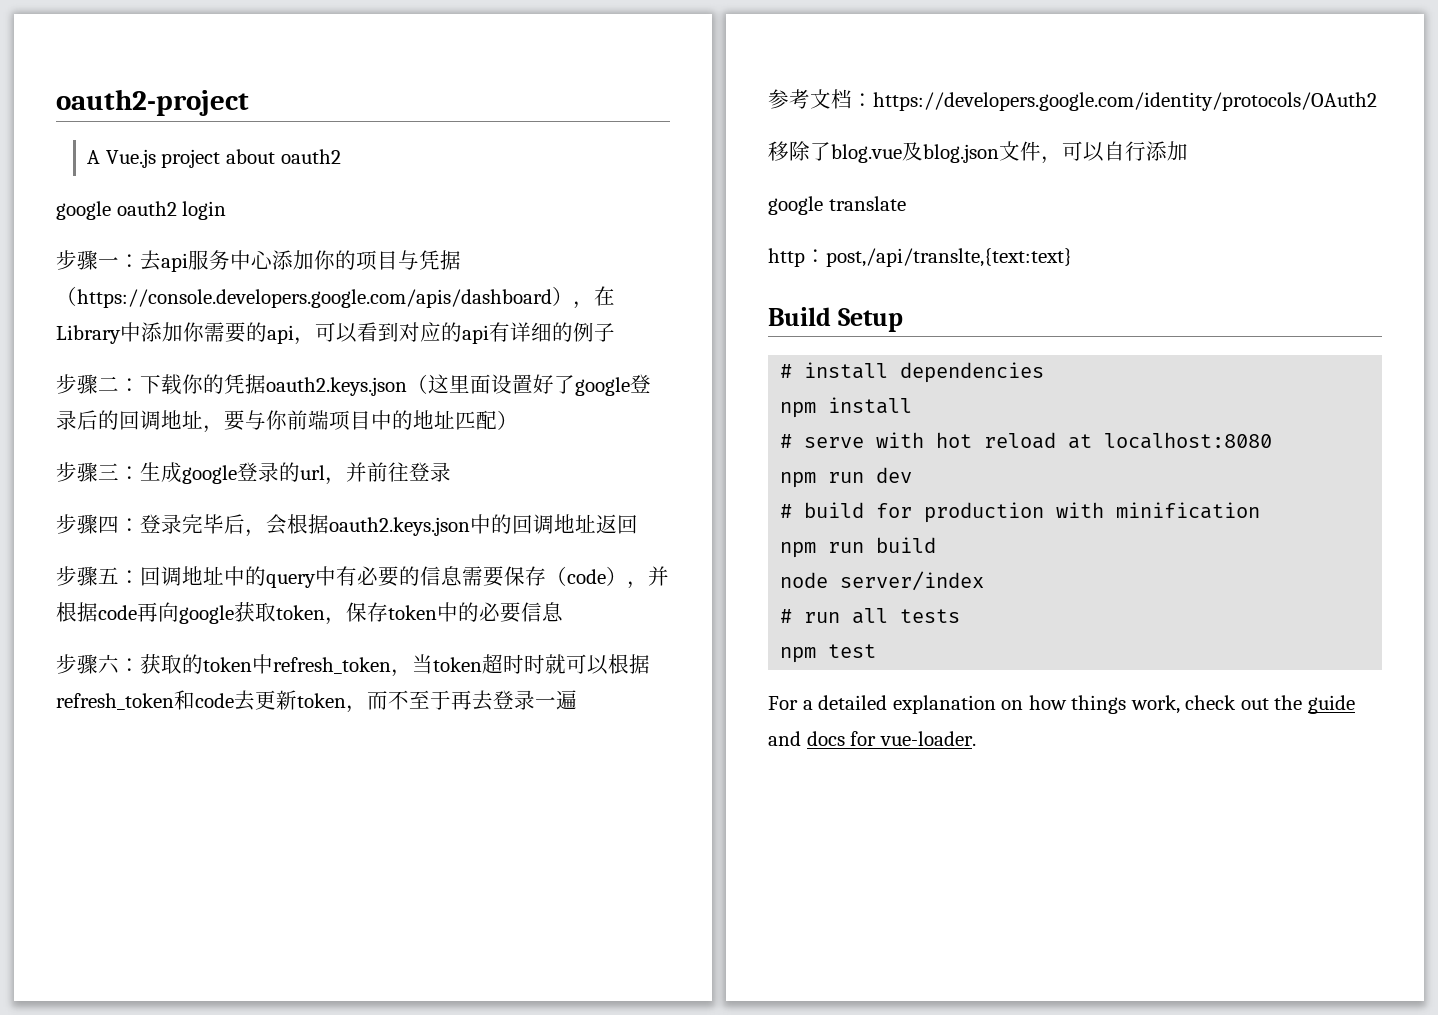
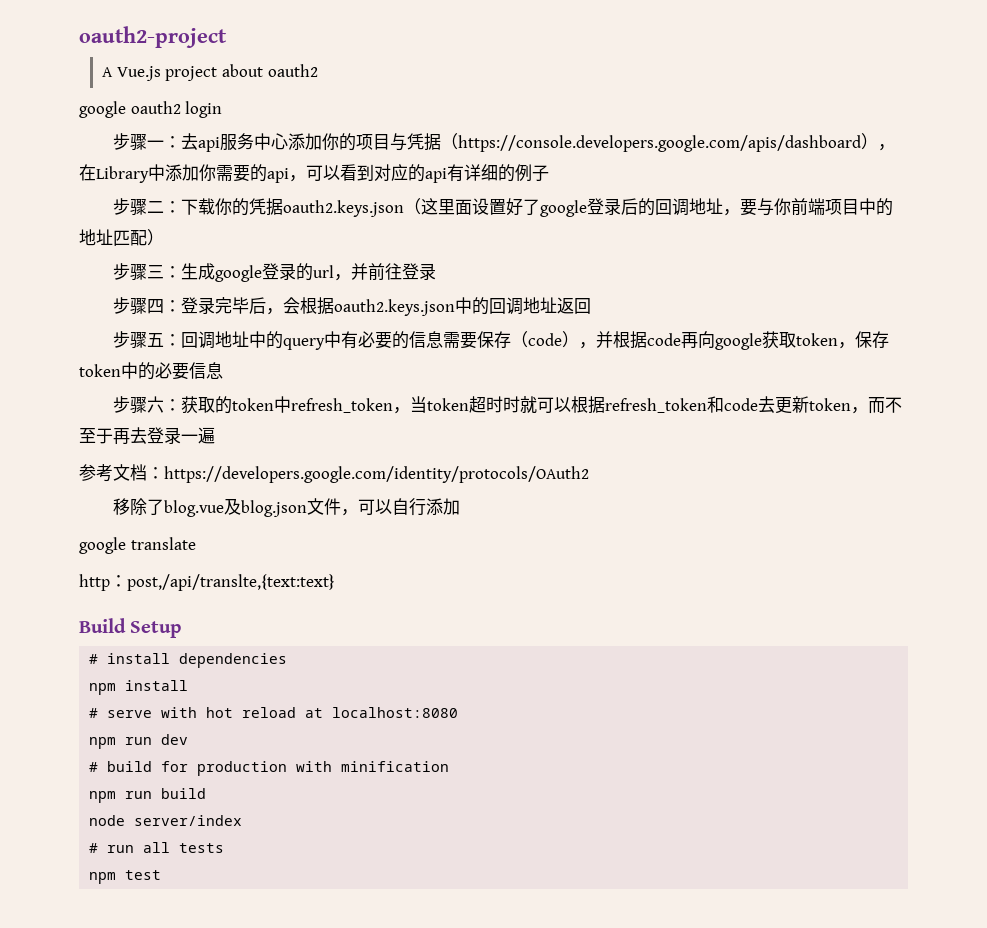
[768,695,1355,714] [768,731,976,746] // For a detailed explanation on how things work, check out the guide and docs for vue-loader. -> (162, 875) none

